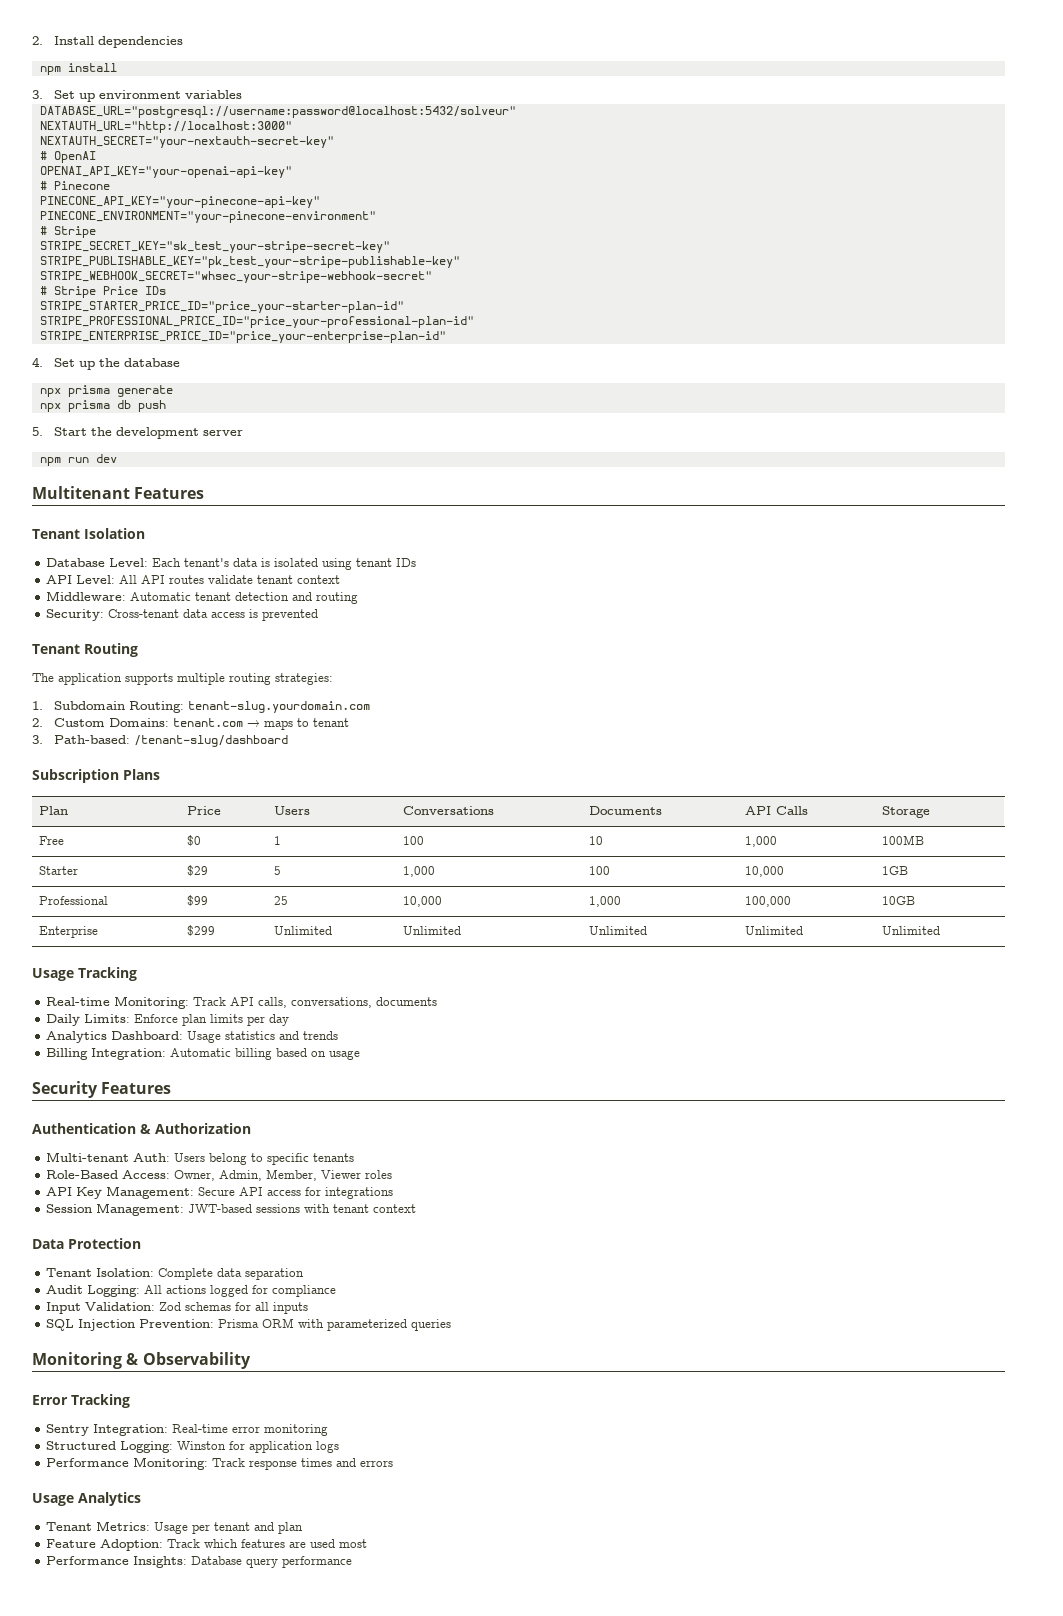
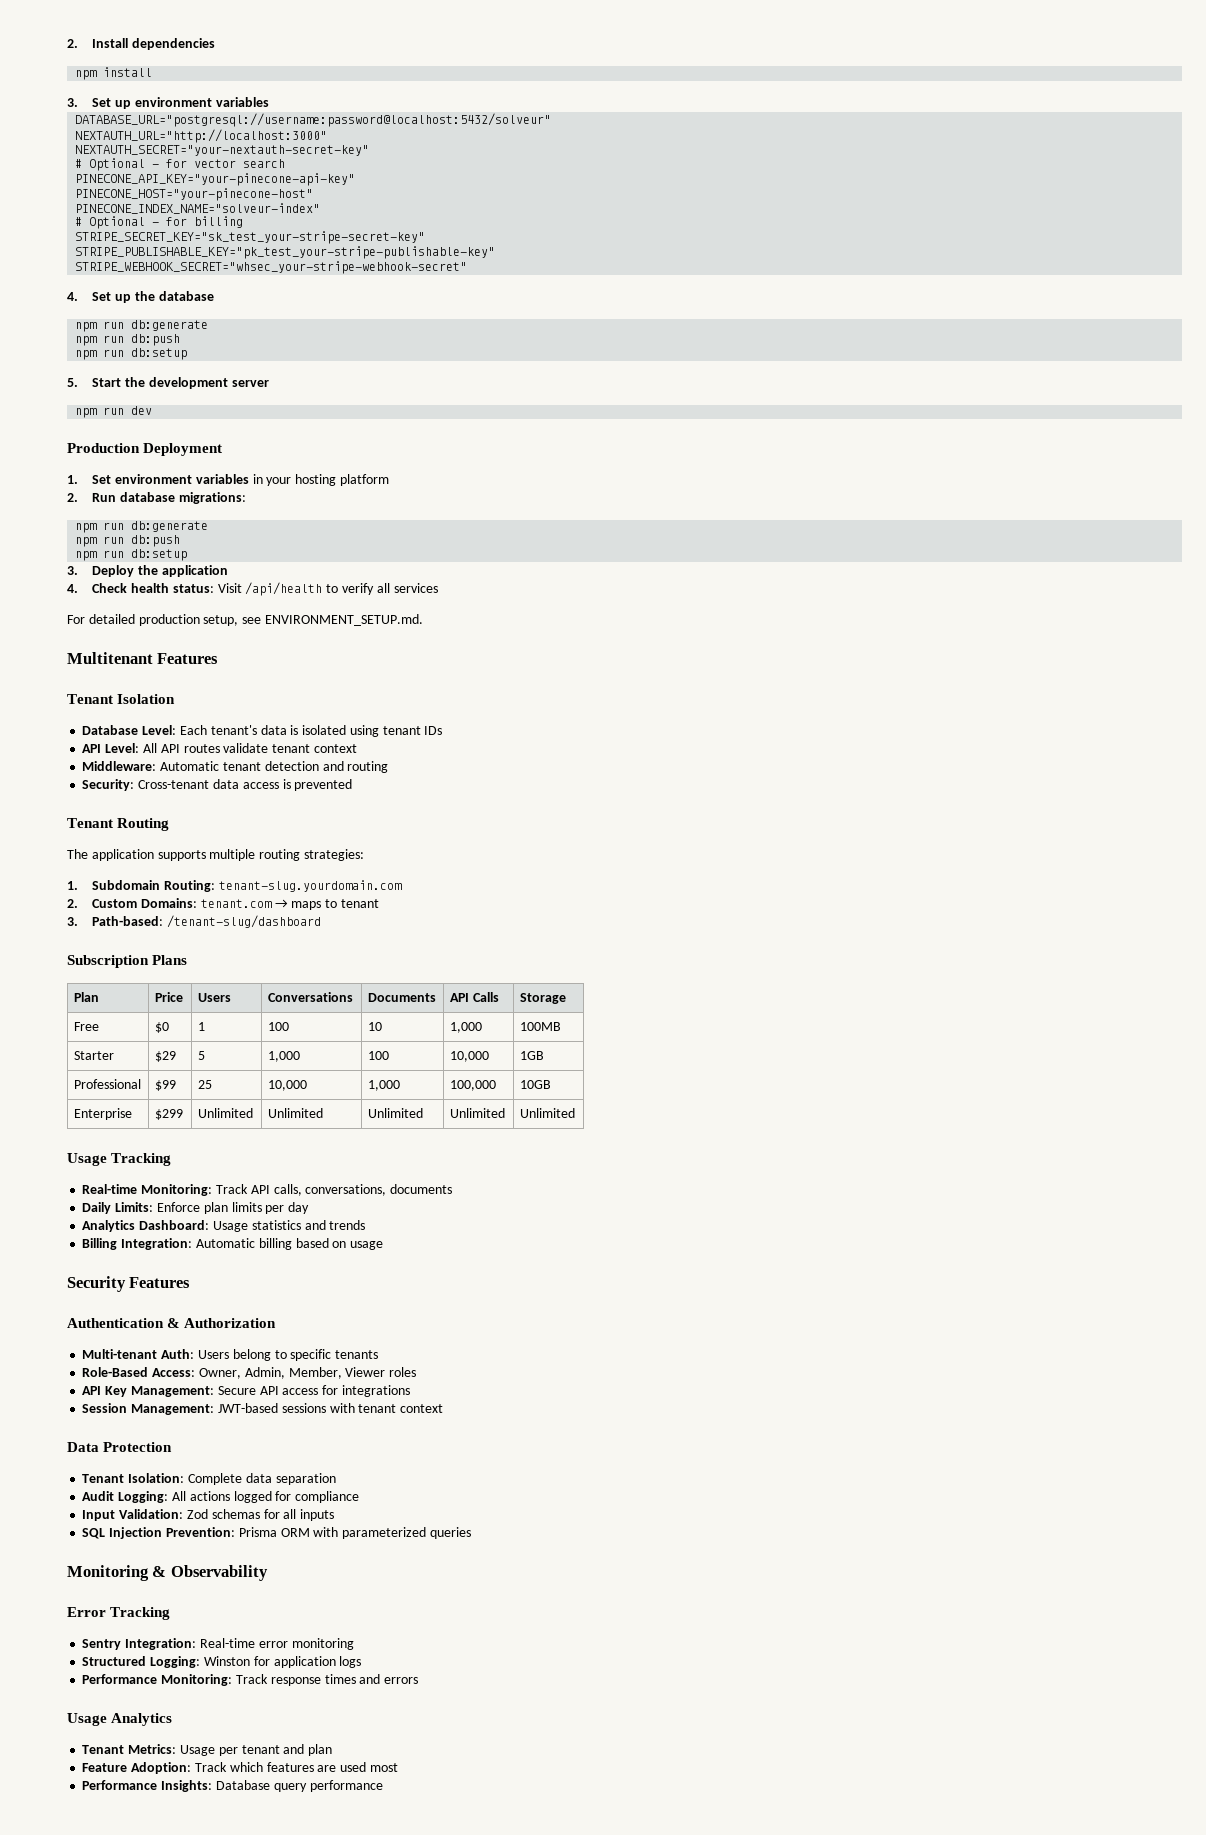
[53,151,96,163] [39,166,292,178] [39,181,110,190] OpenAI // OPENAI_API_KEY="your-openai-api-key" // # Pinecone -> [89,158,286,171] Optional - for vector search
[39,211,376,223] [39,226,96,238] PINECONE_ENVIRONMENT="your-pinecone-environment" // # Stripe -> [75,188,314,201] [75,203,321,214] [75,216,244,229] PINECONE_HOST="your-pinecone-host" // PINECONE_INDEX_NAME="solveur-index" // # Optional - for billing
[39,286,166,298] [39,301,404,313] [39,316,474,328] [39,331,446,343] // # Stripe Price IDs // STRIPE_STARTER_PRICE_ID="price_your-starter-plan-id" // STRIPE_PROFESSIONAL_PRICE_ID="price_your-professional-plan-id" // STRIPE_ENTERPRISE_PRICE_ID="price_your-enterprise-plan-id" -> (468, 267) none
[39,385,173,397] [39,400,166,412] npx prisma generate // npx prisma db push -> [75,320,209,332] [75,334,181,346] [75,348,188,360] npm run db:generate // npm run db:push // npm run db:setup
(117, 458) none -> [67,443,223,456] [67,474,389,486] [67,492,246,504] [75,521,209,533] [75,535,181,547] [75,549,188,561] [67,565,228,577] [67,582,438,596] [67,614,423,626] // Production Deployment // 1. Set environment variables in your hosting platform // 2. Run database migrations: // npm run db:generate // npm run db:push // npm run db:setup // 3. Deploy the application // 4. Check health status: Visit /api/health to verify all services // For detailed production setup, see ENVIRONMENT_SETUP.md.

